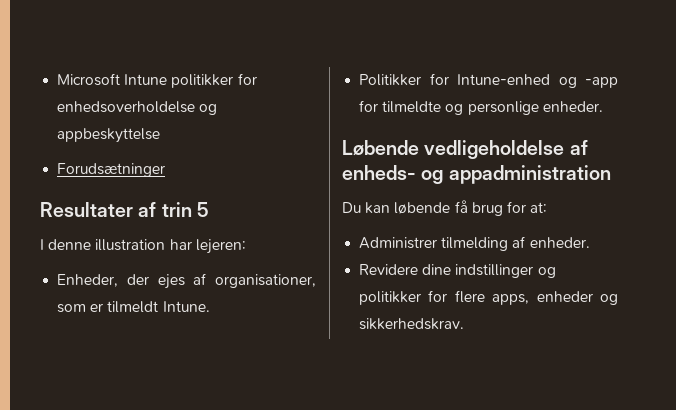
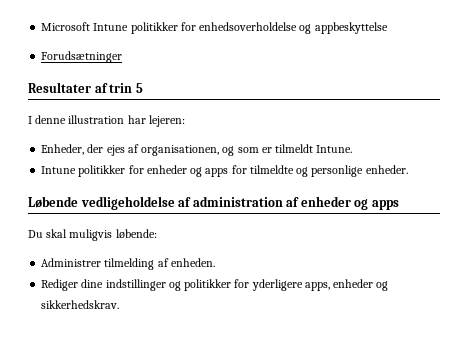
[214,274,316,288] organisationer, -> [141,145,235,156] organisationen, og
[359,73,618,88] Politikker for Intune-enhed og -app -> [41,165,229,177] Intune politikker for enheder og apps
[342,165,611,184] [342,200,548,216] enheds- og appadministration // Du kan løbende få brug for at: -> [192,196,399,210] [28,229,157,241] administration af enheder og apps // Du skal muligvis løbende:
[529,237,590,248] [359,264,419,275] enheder. // Revidere -> [170,258,215,267] [41,279,79,291] enheden. // Rediger
[454,290,485,303] flere -> [251,279,303,291] yderligere

